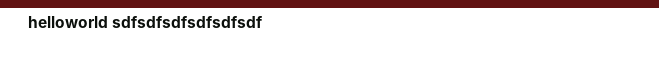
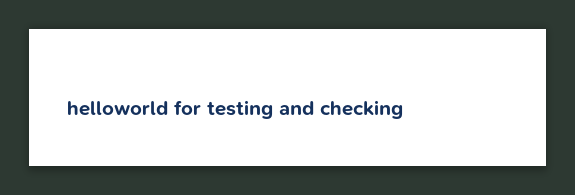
[112,16,264,28] sdfsdfsdfsdfsdfsdf -> [174,100,403,119] for testing and checking

